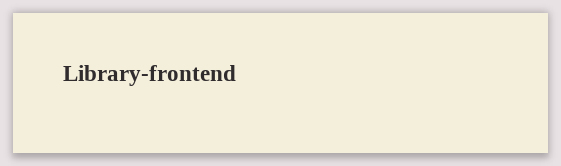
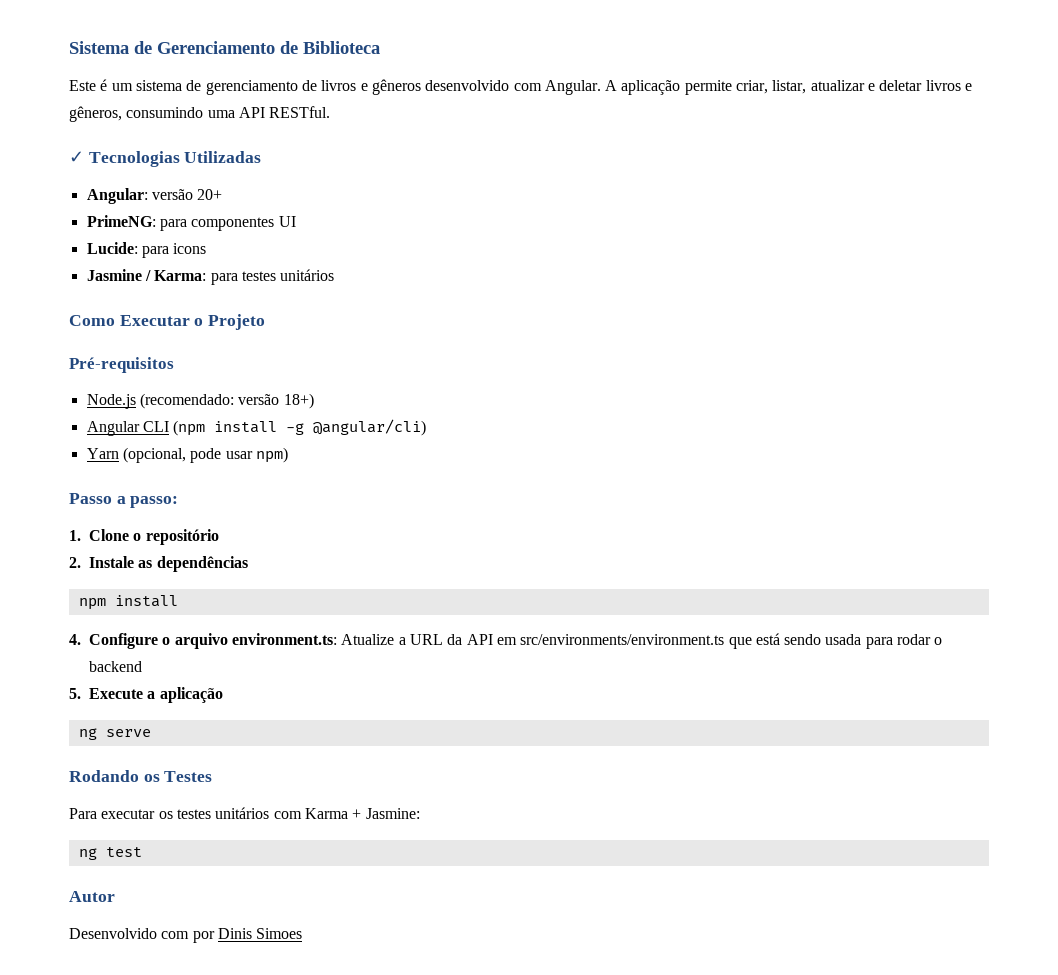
[63,65,236,86] Library-frontend -> [69,41,380,54] [69,79,973,95] [69,106,331,122] [69,151,262,167] [86,188,223,204] [86,215,296,231] [86,242,207,258] [86,269,335,285] [69,314,266,330] [69,357,174,373] [86,393,314,409] [86,419,427,436] [86,447,288,463] [69,493,179,508] [69,529,219,545] [69,556,248,572] [78,595,178,610] [69,633,943,649] [89,661,142,672] [69,687,223,703] [78,728,151,740] [69,770,213,782] [69,807,420,819] [78,847,142,860] [69,891,115,902] [69,928,303,943] Sistema de Gerenciamento de Biblioteca // Este é um sistema de gerenciamento de livros e gêneros desenvolvido com Angular. A aplicação permite criar, listar, atualizar e deletar livros e gêneros, consumindo uma API RESTful. // ✓ Tecnologias Utilizadas // Angular: versão 20+ // PrimeNG: para componentes UI // Lucide: para icons // Jasmine / Karma: para testes unitários // Como Executar o Projeto // Pré-requisitos // Node.js (recomendado: versão 18+) // Angular CLI (npm install -g @angular/cli) // Yarn (opcional, pode usar npm) // Passo a passo: // 1. Clone o repositório // 2. Instale as dependências // npm install // 4. Configure o arquivo environment.ts: Atualize a URL da API em src/environments/environment.ts que está sendo usada para rodar o backend // 5. Execute a aplicação // ng serve // Rodando os Testes // Para executar os testes unitários com Karma + Jasmine: // ng test // Autor // Desenvolvido com por Dinis Simoes

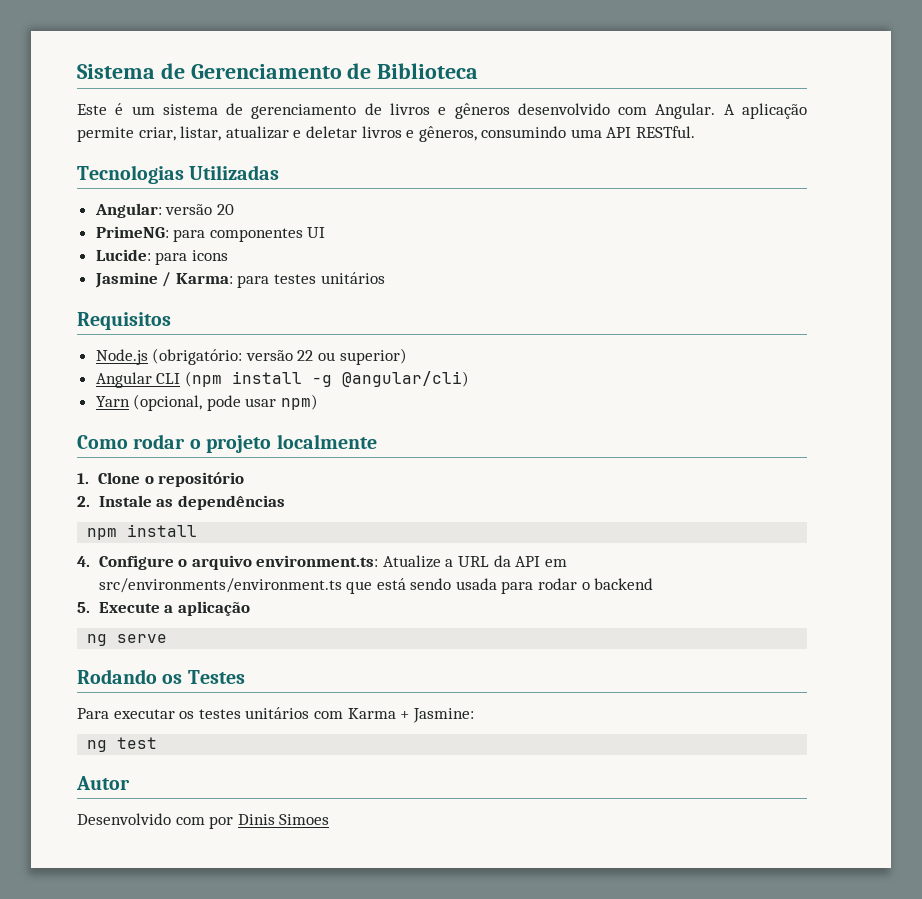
[69,151,84,163] ✓ -> (696, 132) none
[197,189,223,200] 20+ -> [216,204,234,215] 20
[69,314,266,330] [69,357,174,373] [86,393,314,409] Como Executar o Projeto // Pré-requisitos // Node.js (recomendado: versão 18+) -> [77,312,171,330] [95,348,407,365] Requisitos // Node.js (obrigatório: versão 22 ou superior)
[69,493,179,508] Passo a passo: -> [77,434,377,453] Como rodar o projeto localmente

